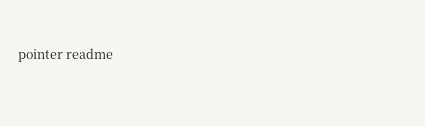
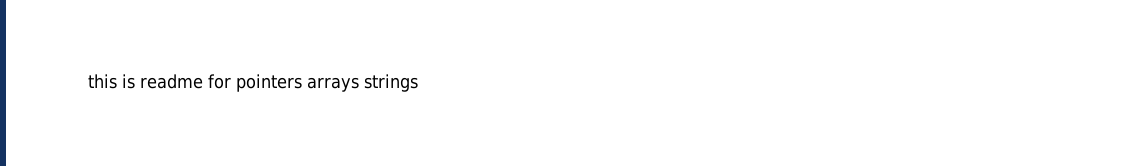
[18,48,114,62] pointer readme -> [88,74,418,92] this is readme for pointers arrays strings

